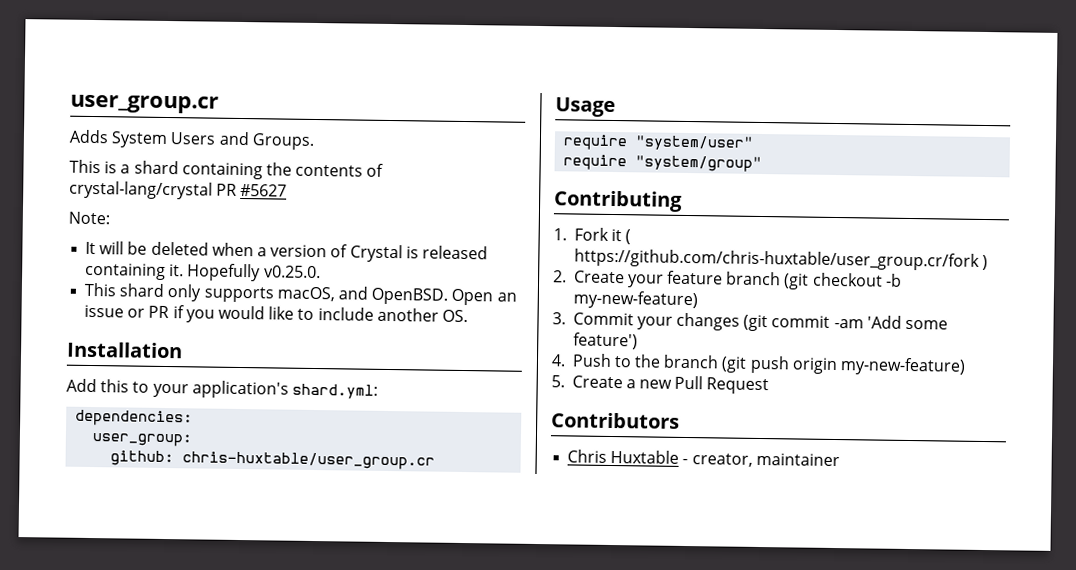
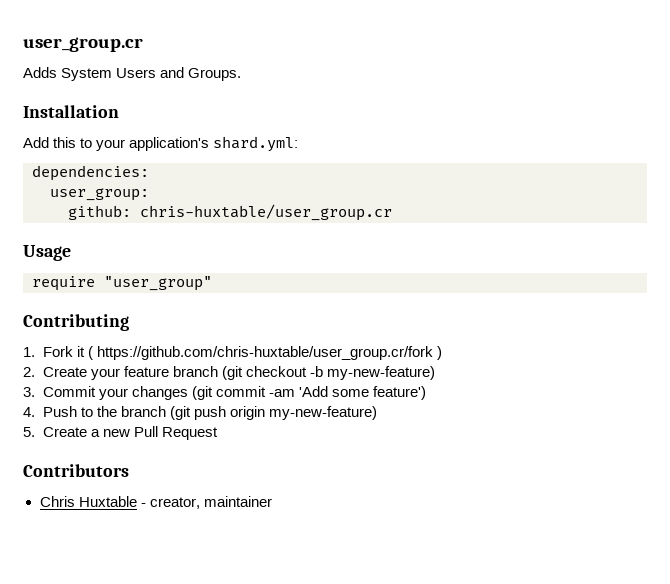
[69,159,385,180] [69,180,288,200] [68,211,110,225] [85,241,488,263] [85,262,321,282] [84,282,517,306] [84,304,468,323] // This is a shard containing the contents of crystal-lang/crystal PR #5627 // Note: // It will be deleted when a version of Crystal is released containing it. Hopefully v0.25.0. // This shard only supports macOS, and OpenBSD. Open an issue or PR if you would like to include another OS. -> (242, 74) none
[635,135,755,151] [563,154,763,173] "system/user" // require "system/group" -> [104,276,212,291] "user_group"

